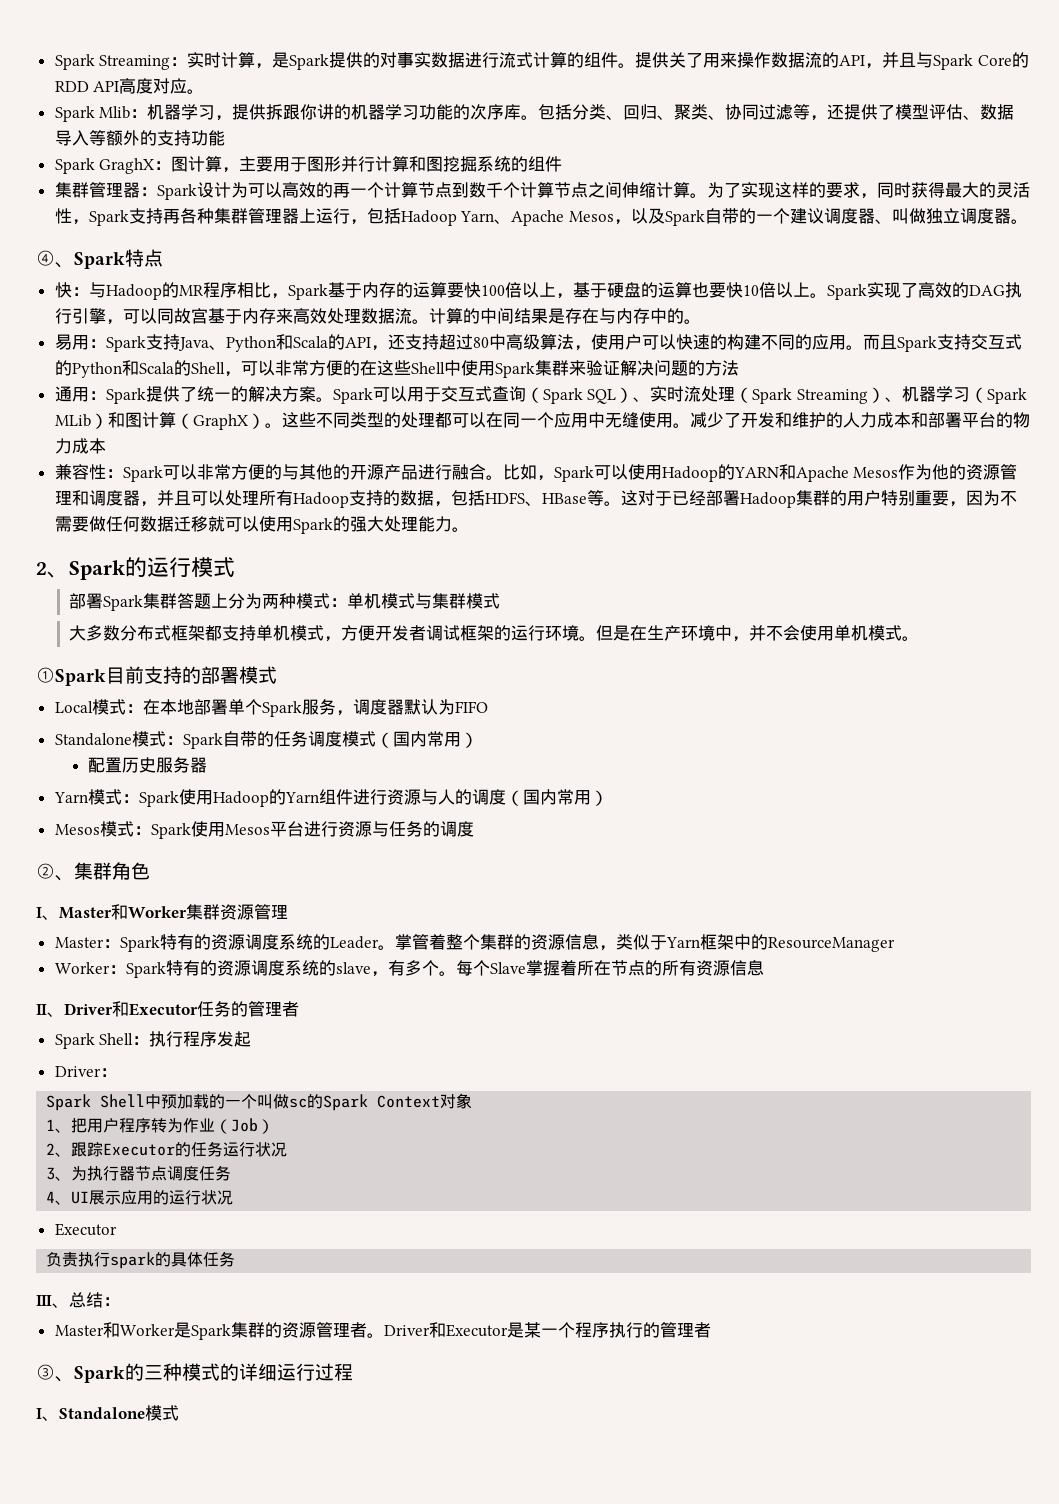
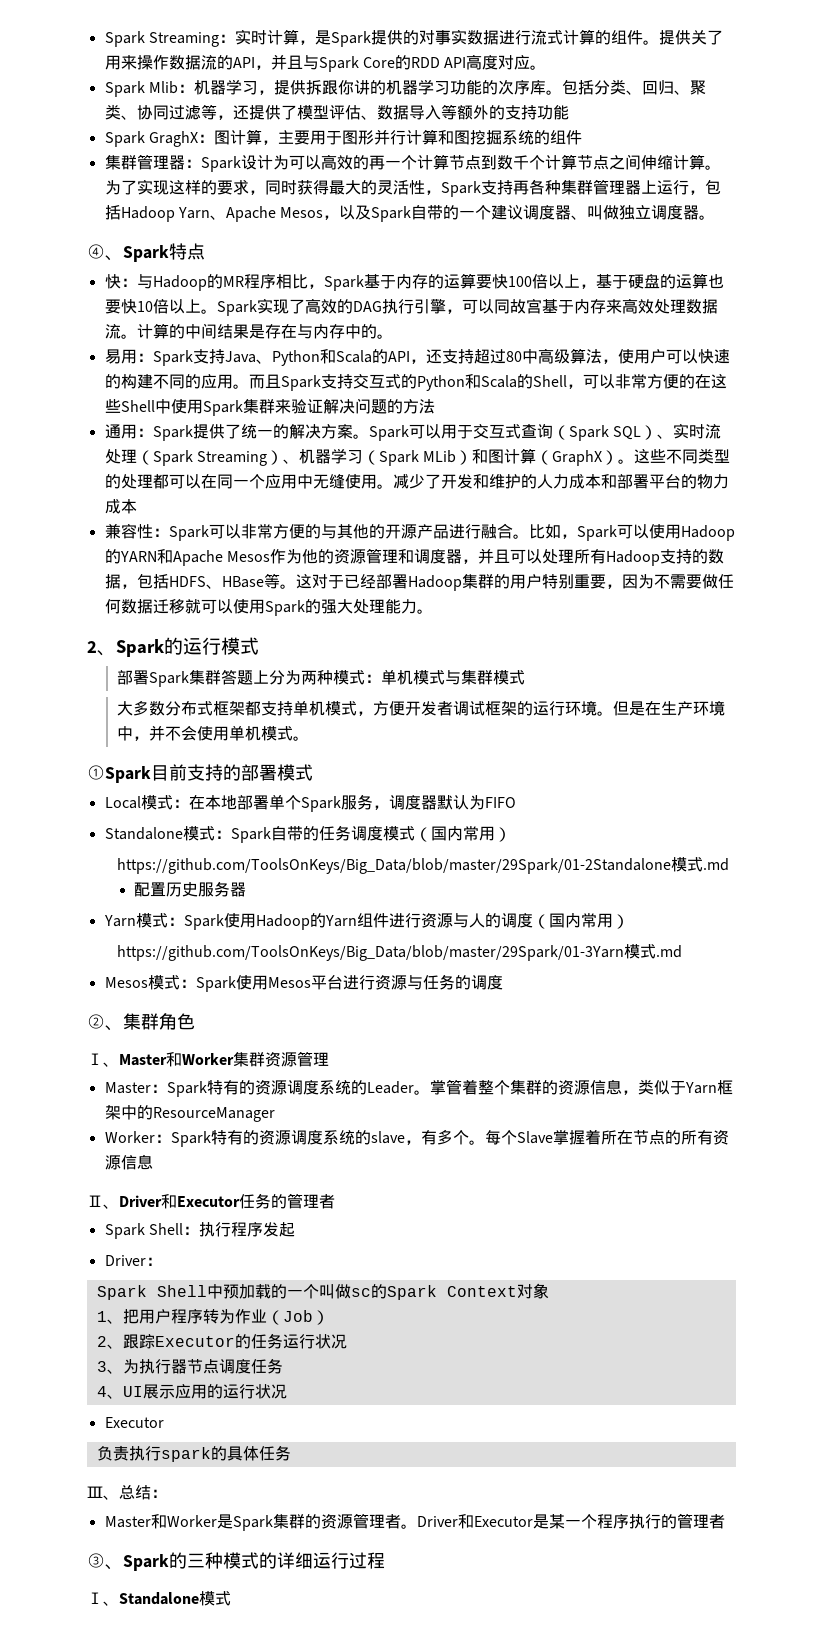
(478, 740) none -> [116,857,729,874] // https://github.com/ToolsOnKeys/Big_Data/blob/master/29Spark/01-2Standalone模式.md
(608, 798) none -> [116,944,682,961] // https://github.com/ToolsOnKeys/Big_Data/blob/master/29Spark/01-3Yarn模式.md

